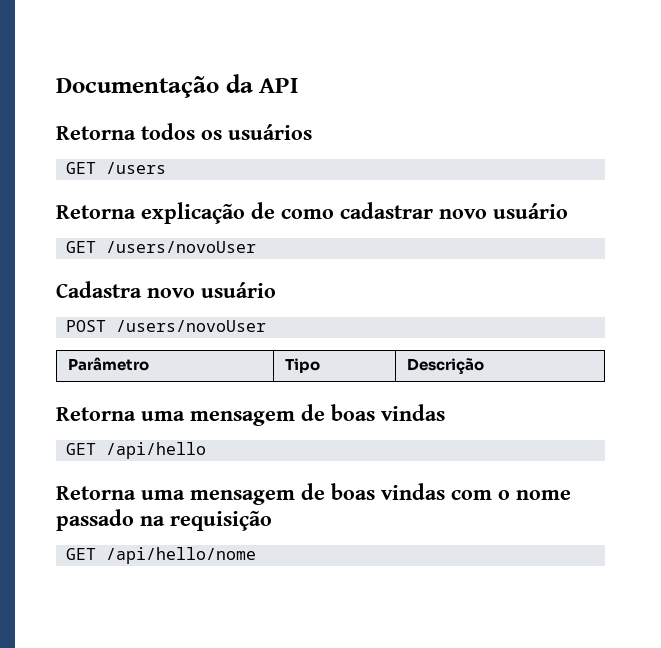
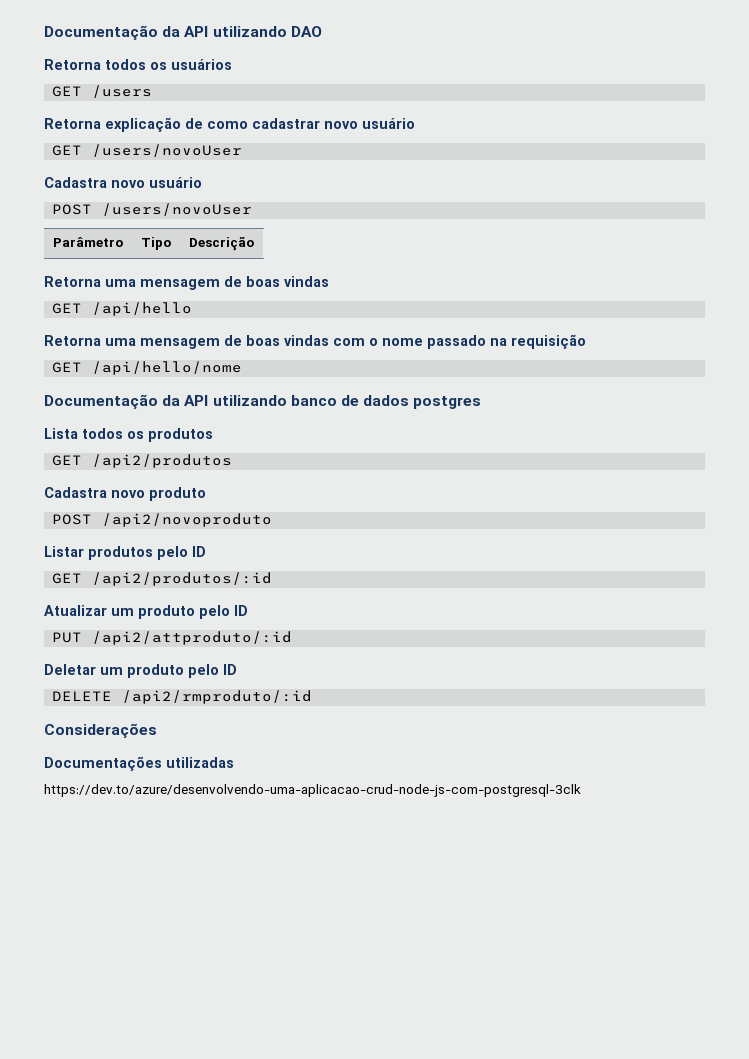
[56,74,299,98] Documentação da API -> [44,25,322,40] Documentação da API utilizando DAO
(256, 555) none -> [44,394,482,409] [44,428,213,442] [52,454,233,468] [44,487,206,501] [52,513,273,527] [44,546,206,560] [52,572,273,586] [44,605,248,619] [52,631,293,645] [44,664,237,678] [52,690,313,704] [44,723,157,738] [44,756,234,771] [44,784,581,797] // Documentação da API utilizando banco de dados postgres // Lista todos os produtos // GET /api2/produtos // Cadastra novo produto // POST /api2/novoproduto // Listar produtos pelo ID // GET /api2/produtos/:id // Atualizar um produto pelo ID // PUT /api2/attproduto/:id // Deletar um produto pelo ID // DELETE /api2/rmproduto/:id // Considerações // Documentações utilizadas // https://dev.to/azure/desenvolvendo-uma-aplicacao-crud-node-js-com-postgresql-3clk

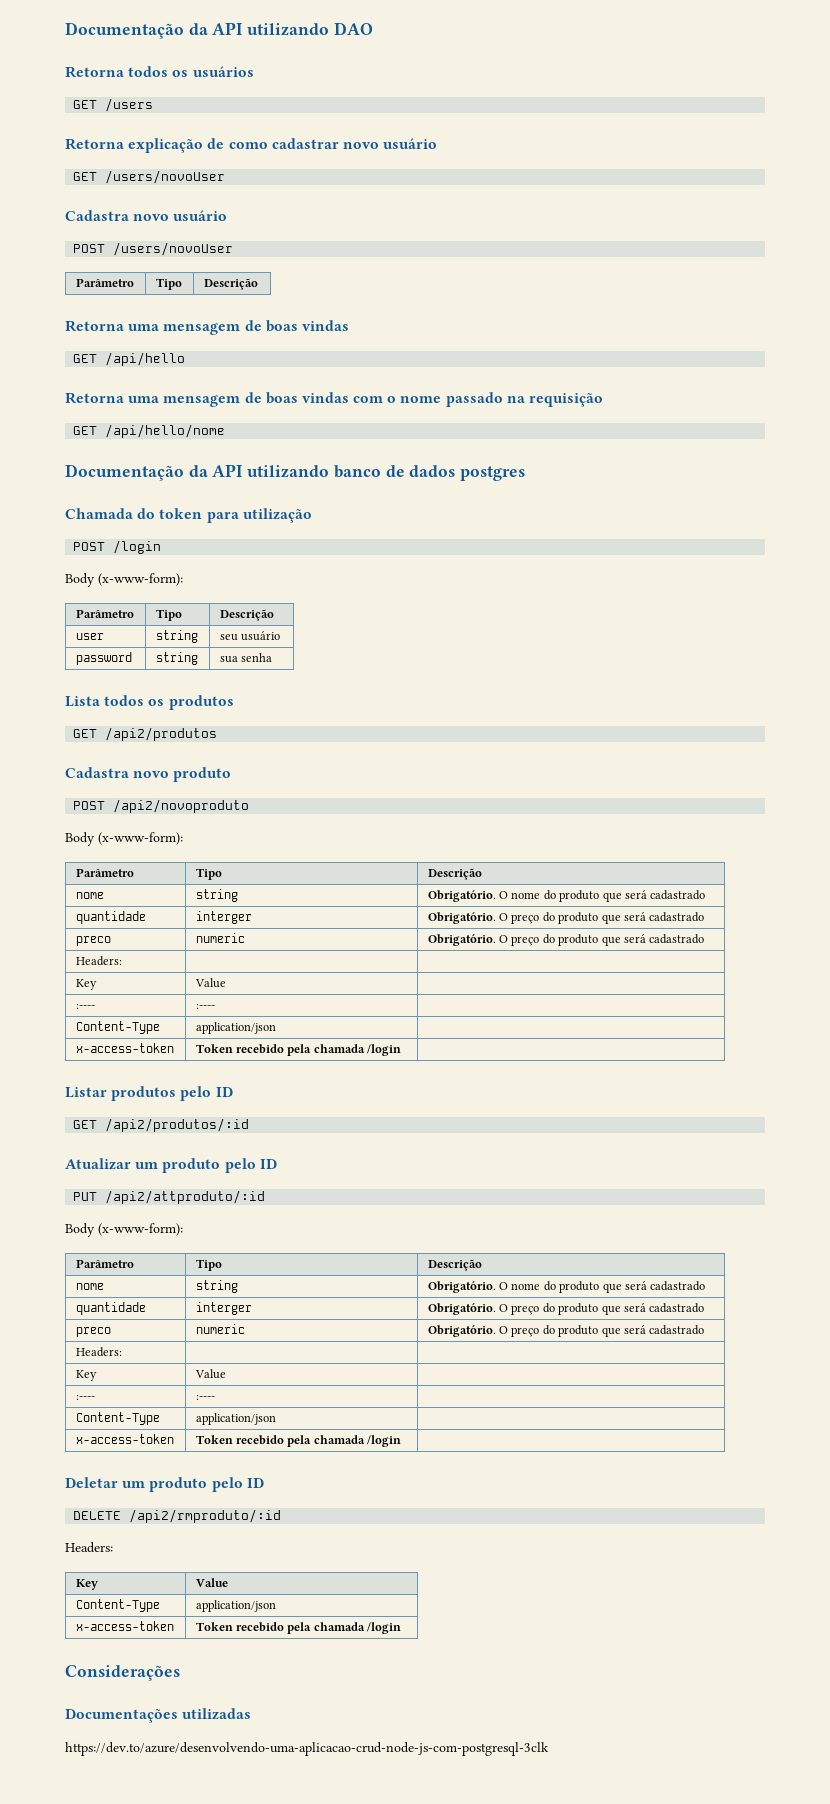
(482, 402) none -> [65,508,312,523] [73,540,162,554] [65,573,183,587] [75,609,134,618] [155,609,182,621] [219,609,274,621] [75,633,104,640] [155,630,198,643] [219,631,281,641] [75,652,132,665] [155,652,198,665] [219,653,273,663] // Chamada do token para utilização // POST /login // Body (x-www-form): // Parâmetro | Tipo | Descrição // user | string | seu usuário // password | string | sua senha
(273, 520) none -> [65,832,183,846] [75,868,134,877] [195,868,222,880] [427,868,482,880] [75,892,104,899] [195,889,238,902] [427,890,706,902] [75,911,146,924] [195,911,252,924] [427,912,705,924] [75,936,111,946] [195,933,245,943] [427,934,705,946] [75,956,122,966] [75,979,97,990] [194,978,226,988] [75,1004,95,1009] [195,1004,215,1009] [75,1021,160,1034] [195,1022,276,1034] [75,1043,174,1053] [195,1044,402,1056] // Body (x-www-form): // Parâmetro | Tipo | Descrição // nome | string | Obrigatório. O nome do produto que será cadastrado // quantidade | interger | Obrigatório. O preço do produto que será cadastrado // preco | numeric | Obrigatório. O preço do produto que será cadastrado // Headers: | | // Key | Value | // :---- | :---- | // Content-Type | application/json | // x-access-token | Token recebido pela chamada /login |
(293, 638) none -> [65,1223,183,1237] [75,1259,134,1268] [195,1259,222,1271] [427,1259,482,1271] [75,1283,104,1290] [195,1280,238,1293] [427,1281,706,1293] [75,1302,146,1315] [195,1302,252,1315] [427,1303,705,1315] [75,1327,111,1337] [195,1324,245,1334] [427,1325,705,1337] [75,1347,122,1357] [75,1370,97,1381] [194,1369,226,1379] [75,1395,95,1400] [195,1395,215,1400] [75,1412,160,1425] [195,1413,276,1425] [75,1434,174,1444] [195,1435,402,1447] // Body (x-www-form): // Parâmetro | Tipo | Descrição // nome | string | Obrigatório. O nome do produto que será cadastrado // quantidade | interger | Obrigatório. O preço do produto que será cadastrado // preco | numeric | Obrigatório. O preço do produto que será cadastrado // Headers: | | // Key | Value | // :---- | :---- | // Content-Type | application/json | // x-access-token | Token recebido pela chamada /login |
(313, 697) none -> [65,1542,113,1553] [75,1579,98,1590] [195,1578,228,1587] [75,1599,160,1612] [195,1600,276,1612] [75,1621,174,1631] [195,1622,402,1634] // Headers: // Key | Value // Content-Type | application/json // x-access-token | Token recebido pela chamada /login

